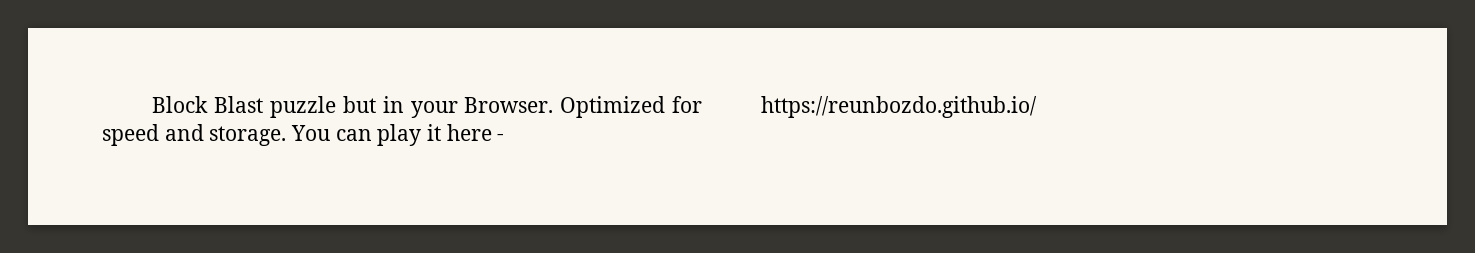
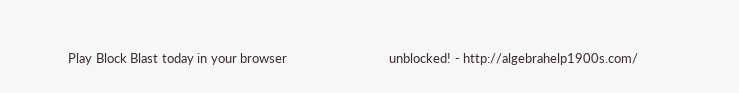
(152, 104) none -> [68,53,92,65] Play
[270,96,702,118] [102,124,505,146] [761,96,1037,118] puzzle but in your Browser. Optimized for speed and storage. You can play it here - https://reunbozdo.github.io/ -> [161,53,639,65] today in your browser unblocked! - http://algebrahelp1900s.com/

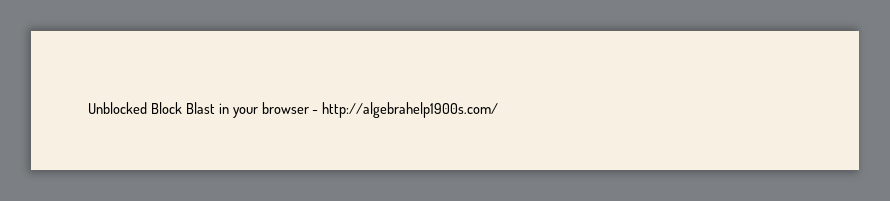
[68,53,92,65] Play -> [88,102,147,114] Unblocked
[161,53,194,65] today -> (215, 108) none
[389,53,451,63] unblocked! -> (309, 108) none

